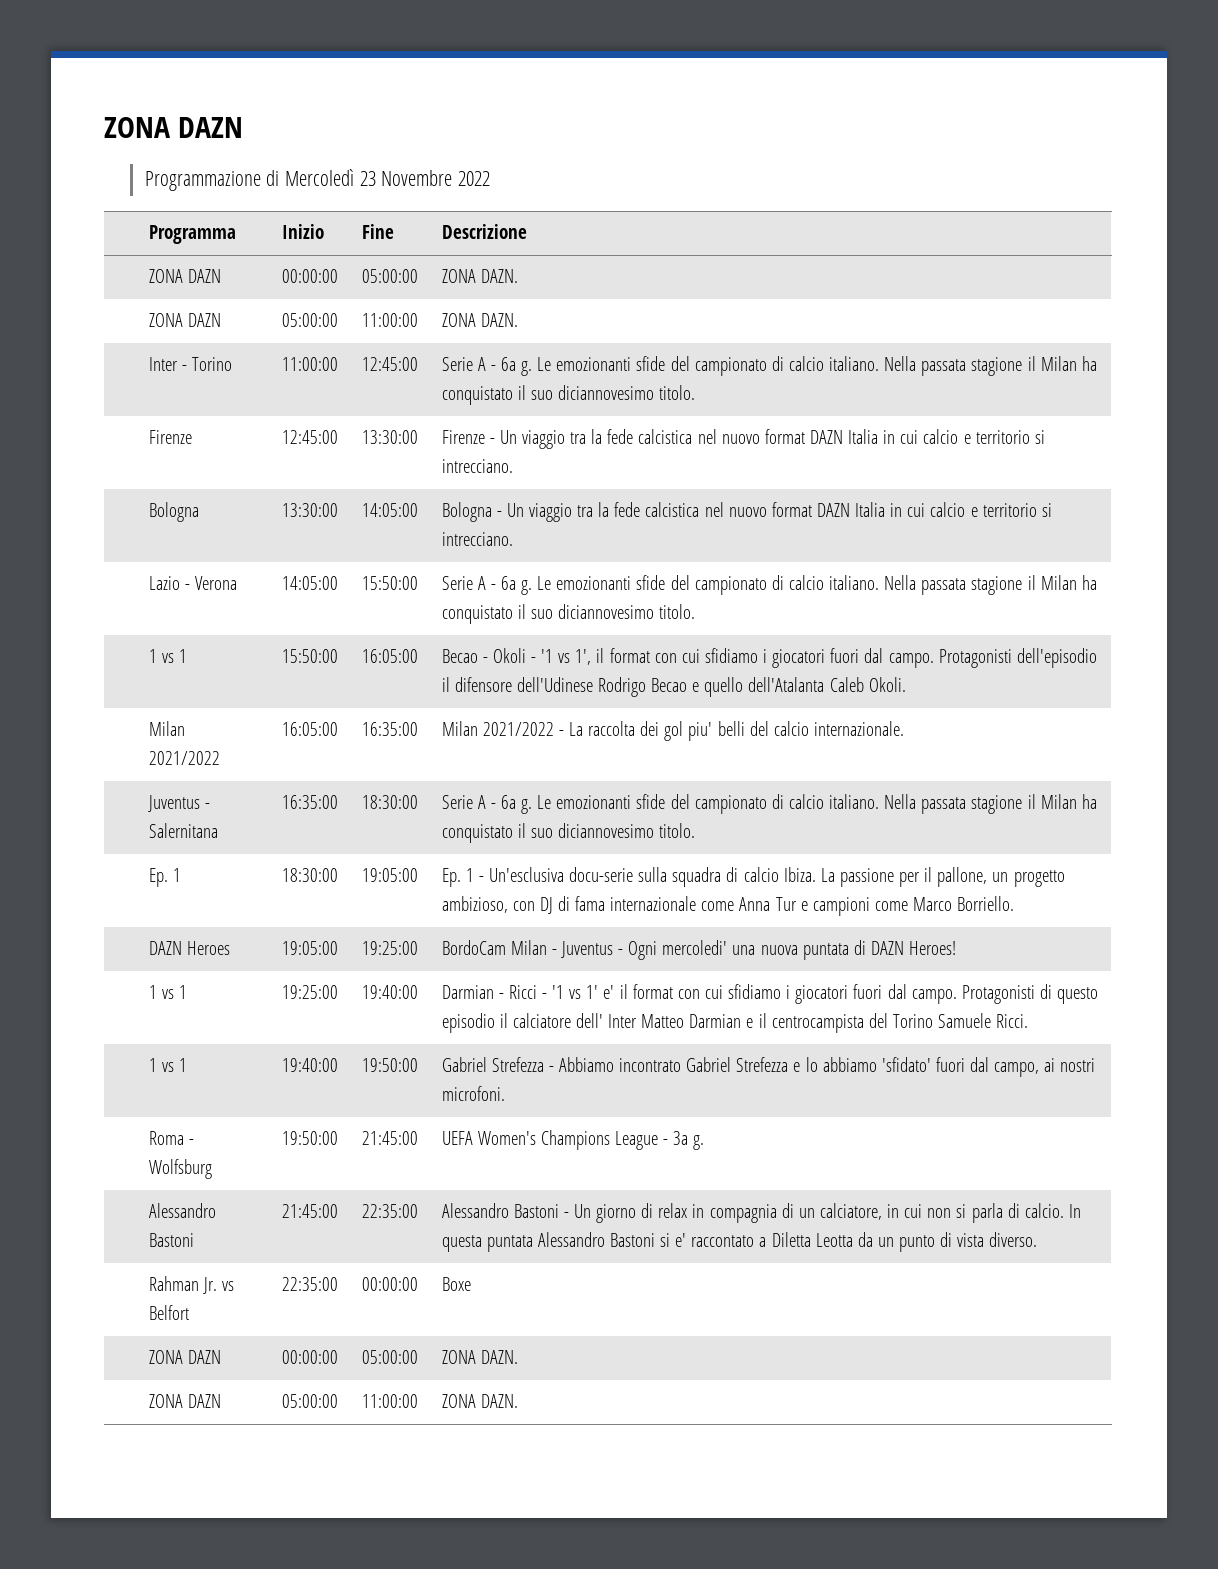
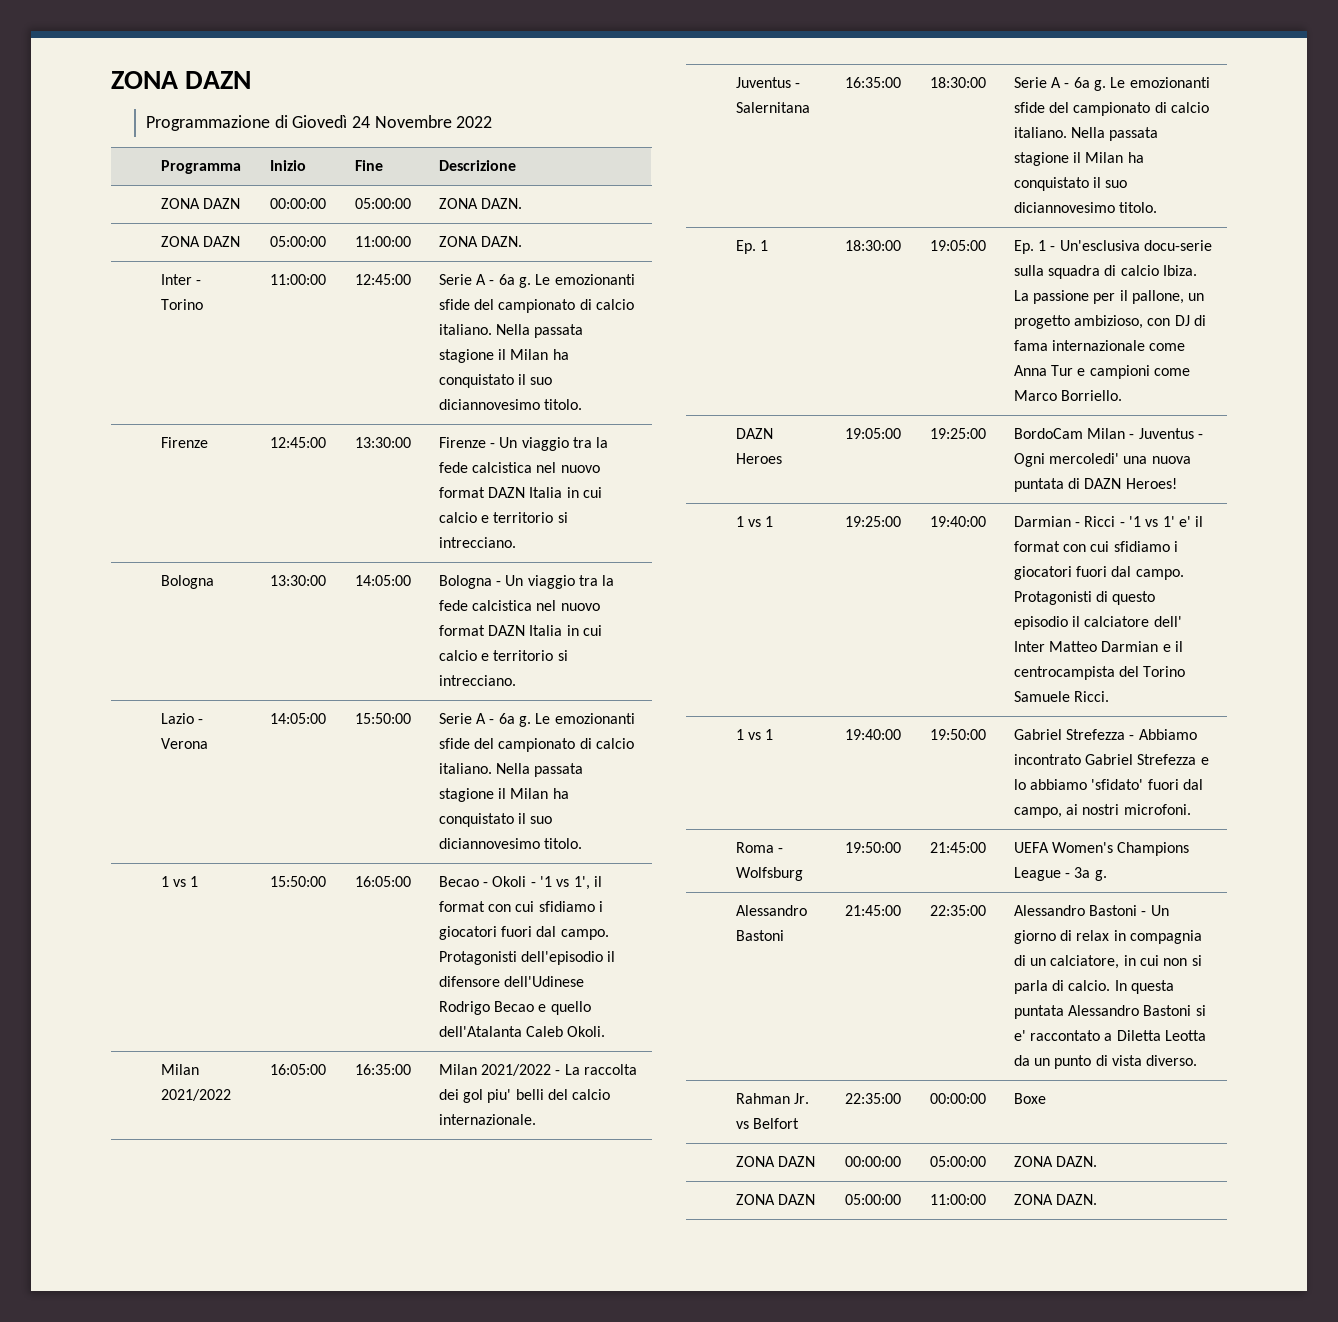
[284,169,376,186] Mercoledì 23 -> [292,115,370,128] Giovedì 24

